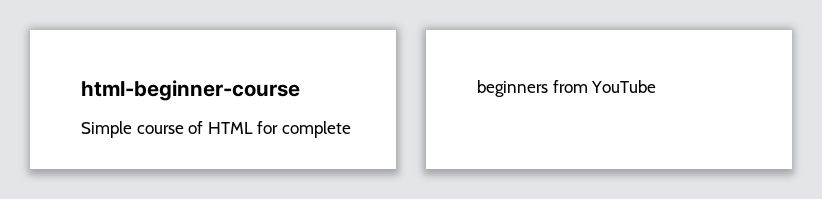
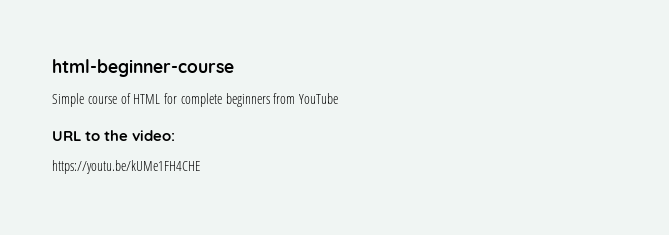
(657, 86) none -> [52,130,176,141] [52,160,200,174] // URL to the video: // https://youtu.be/kUMe1FH4CHE

